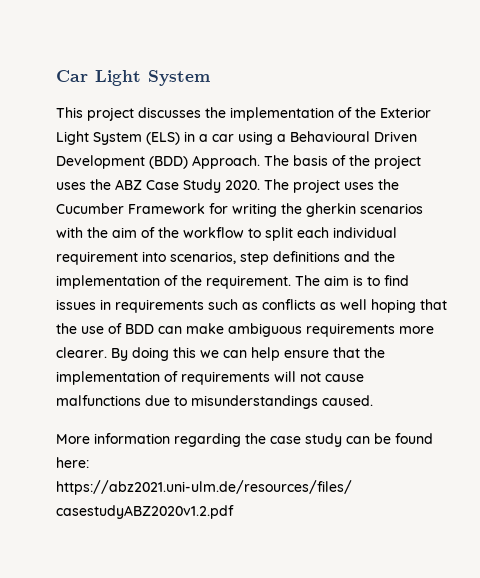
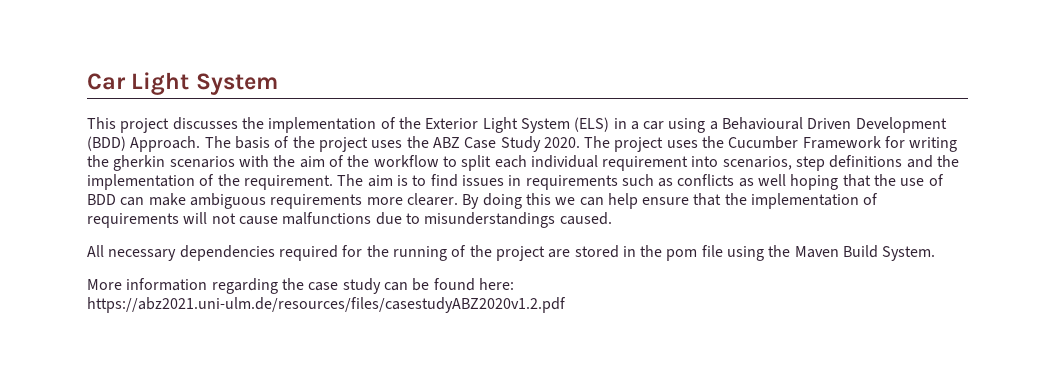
(373, 400) none -> [87,245,936,261] // All necessary dependencies required for the running of the project are stored in the pom file using the Maven Build System.

